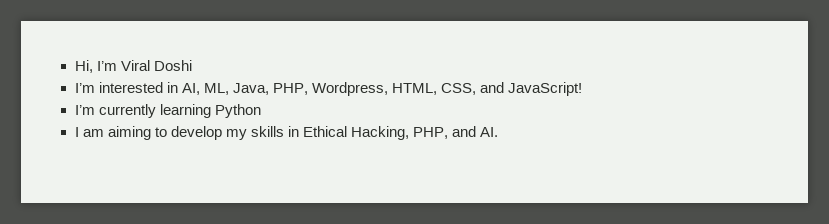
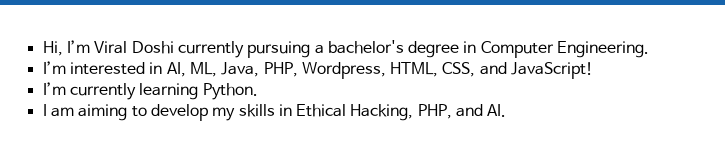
(192, 65) none -> [177,40,650,58] currently pursuing a bachelor's degree in Computer Engineering.
[214,104,261,118] Python -> [202,83,258,100] Python.

